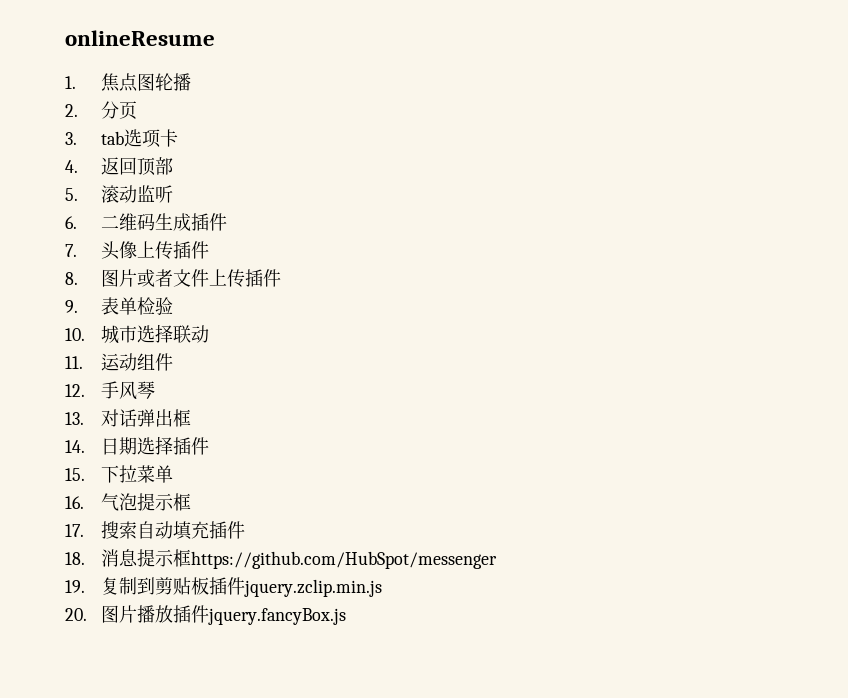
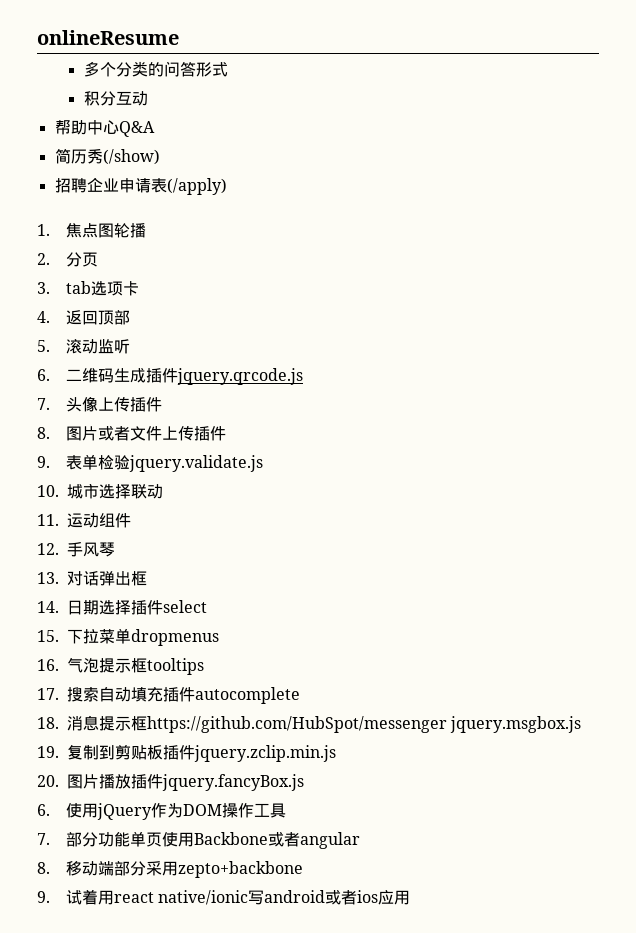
(215, 38) none -> [83,61,228,77] [83,91,148,106] [54,120,155,137] [54,148,160,165] [54,177,227,195] // 多个分类的问答形式 // 积分互动 // 帮助中心Q&A // 简历秀(/show) // 招聘企业申请表(/apply)
(227, 222) none -> [176,368,303,385] jquery.qrcode.js
(173, 306) none -> [128,455,263,472] jquery.validate.js
(209, 446) none -> [163,600,207,613] select
(173, 474) none -> [131,629,219,646] dropmenus
(191, 502) none -> [147,658,204,675] tooltips
(245, 530) none -> [195,687,300,704] autocomplete
(497, 560) none -> [450,716,582,733] jquery.msgbox.js
(346, 616) none -> [37,803,286,820] [37,831,360,849] [37,861,303,878] [37,889,411,905] // 6.使用jQuery作为DOM操作工具 // 7.部分功能单页使用Backbone或者angular // 8.移动端部分采用zepto+backbone // 9.试着用react native/ionic写android或者ios应用

